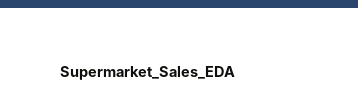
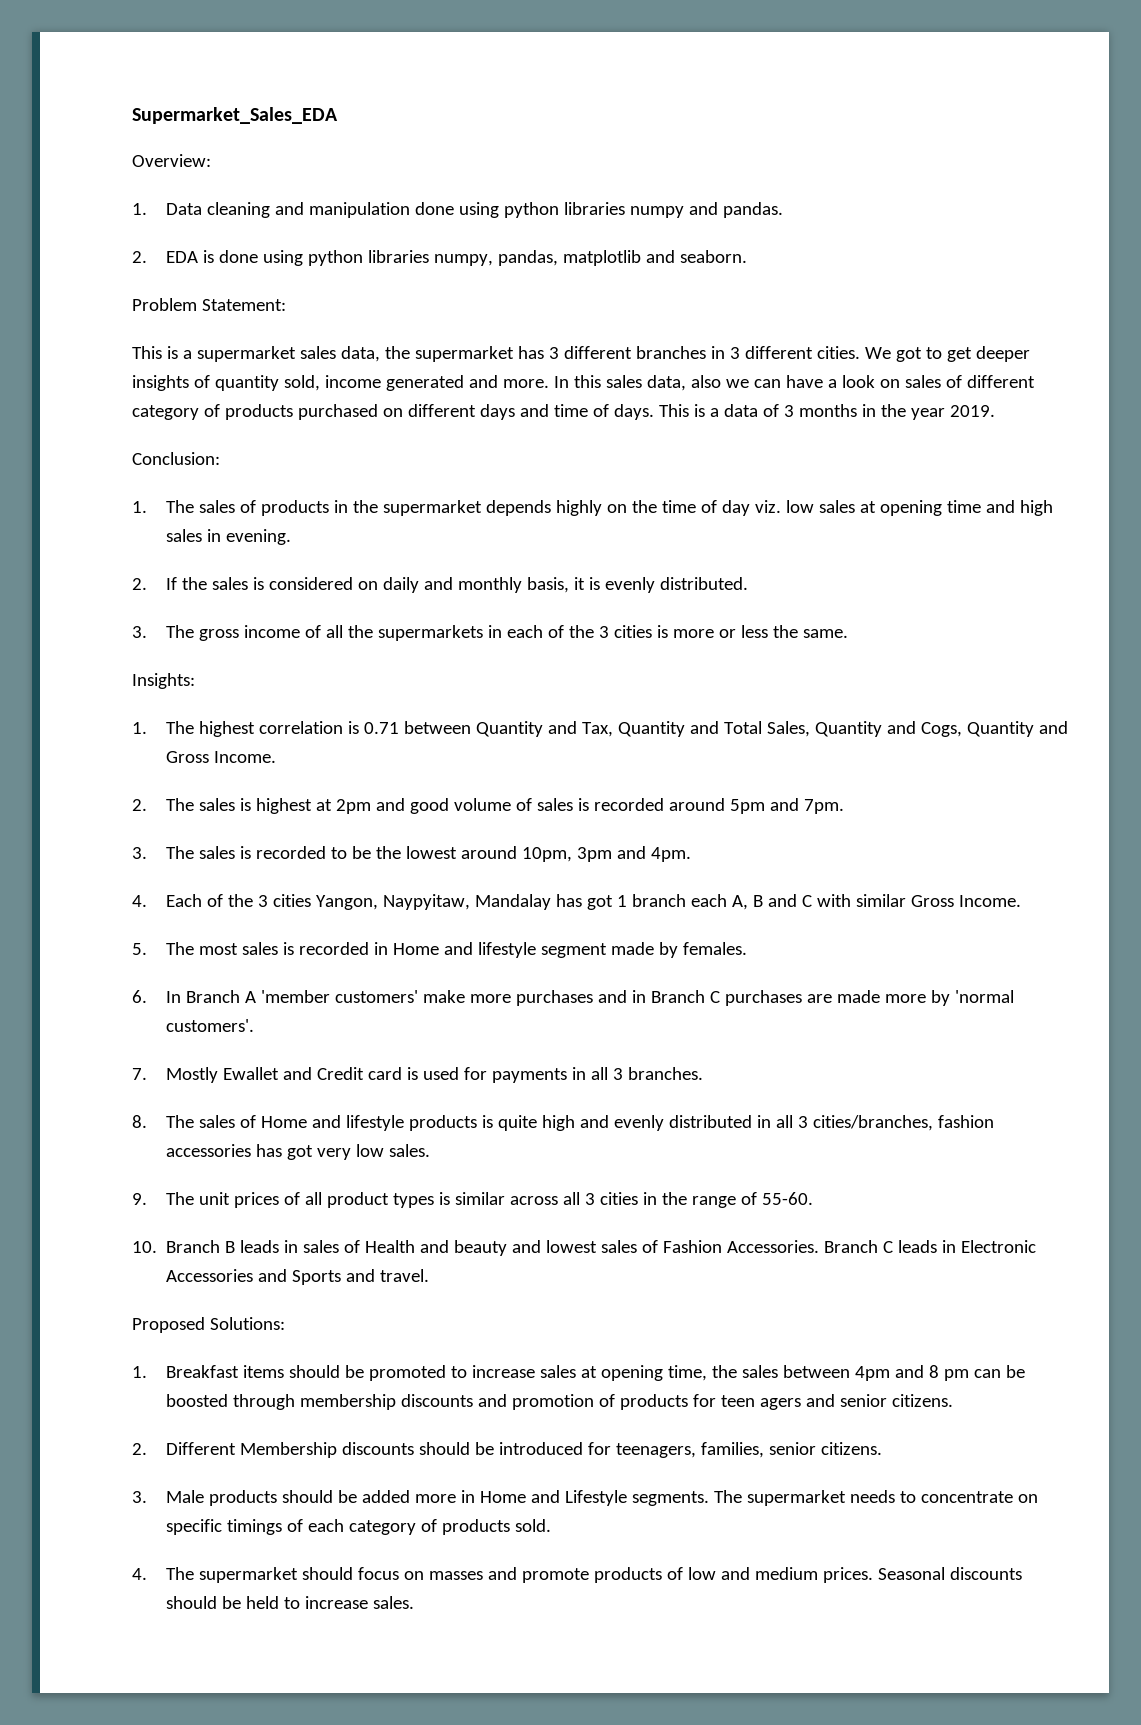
(235, 73) none -> [132,154,211,167] [132,202,783,218] [132,250,747,266] [132,298,286,311] [132,346,1030,362] [132,375,1035,391] [132,404,995,420] [132,452,220,465] [132,500,1053,516] [165,529,291,545] [132,577,748,593] [132,625,848,641] [132,673,195,689] [132,721,1068,737] [165,751,276,763] [132,798,844,814] [132,846,691,862] [132,894,1021,910] [132,942,747,958] [132,990,1014,1006] [165,1019,254,1032] [132,1067,703,1083] [132,1115,994,1131] [165,1144,430,1160] [132,1192,813,1208] [132,1240,1037,1256] [166,1269,430,1285] [132,1317,285,1333] [132,1365,1025,1381] [165,1394,953,1410] [132,1442,882,1458] [132,1490,1038,1506] [165,1519,551,1535] [132,1567,1022,1583] [165,1596,414,1609] // Overview: // 1. Data cleaning and manipulation done using python libraries numpy and pandas. // 2. EDA is done using python libraries numpy, pandas, matplotlib and seaborn. // Problem Statement: // This is a supermarket sales data, the supermarket has 3 different branches in 3 different cities. We got to get deeper insights of quantity sold, income generated and more. In this sales data, also we can have a look on sales of different category of products purchased on different days and time of days. This is a data of 3 months in the year 2019. // Conclusion: // 1. The sales of products in the supermarket depends highly on the time of day viz. low sales at opening time and high sales in evening. // 2. If the sales is considered on daily and monthly basis, it is evenly distributed. // 3. The gross income of all the supermarkets in each of the 3 cities is more or less the same. // Insights: // 1. The highest correlation is 0.71 between Quantity and Tax, Quantity and Total Sales, Quantity and Cogs, Quantity and Gross Income. // 2. The sales is highest at 2pm and good volume of sales is recorded around 5pm and 7pm. // 3. The sales is recorded to be the lowest around 10pm, 3pm and 4pm. // 4. Each of the 3 cities Yangon, Naypyitaw, Mandalay has got 1 branch each A, B and C with similar Gross Income. // 5. The most sales is recorded in Home and lifestyle segment made by females. // 6. In Branch A 'member customers' make more purchases and in Branch C purchases are made more by 'normal customers'. // 7. Mostly Ewallet and Credit card is used for payments in all 3 branches. // 8. The sales of Home and lifestyle products is quite high and evenly distributed in all 3 cities/branches, fashion accessories has got very low sales. // 9. The unit prices of all product types is similar across all 3 cities in the range of 55-60. // 10. Branch B leads in sales of Health and beauty and lowest sales of Fashion Accessories. Branch C leads in Electronic Accessories and Sports and travel. // Proposed Solutions: // 1. Breakfast items should be promoted to increase sales at opening time, the sales between 4pm and 8 pm can be boosted through membership discounts and promotion of products for teen agers and senior citizens. // 2. Different Membership discounts should be introduced for teenagers, families, senior citizens. // 3. Male products should be added more in Home and Lifestyle segments. The supermarket needs to concentrate on specific timings of each category of products sold. // 4. The supermarket should focus on masses and promote products of low and medium prices. Seasonal discounts should be held to increase sales.

